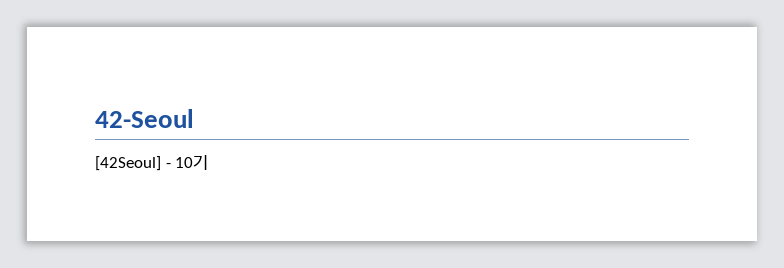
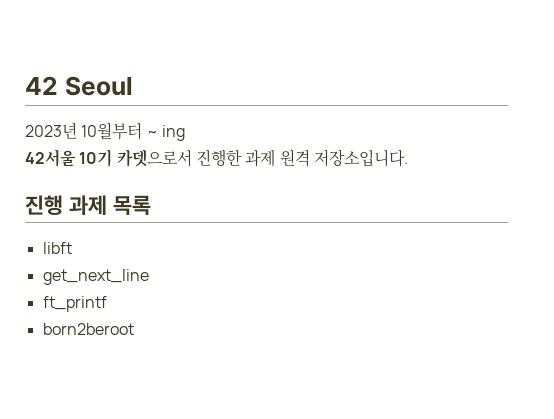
[95,109,194,128] [95,155,209,171] 42-Seoul // [42Seoul] - 10기 -> [25,76,133,96] [25,122,185,141] [25,149,408,167] [25,195,151,215] [42,242,72,254] [42,269,149,285] [42,296,107,312] [42,323,134,335] 42 Seoul // 2023년 10월부터 ~ ing // 42서울 10기 카뎃으로서 진행한 과제 원격 저장소입니다. // 진행 과제 목록 // libft // get_next_line // ft_printf // born2beroot

